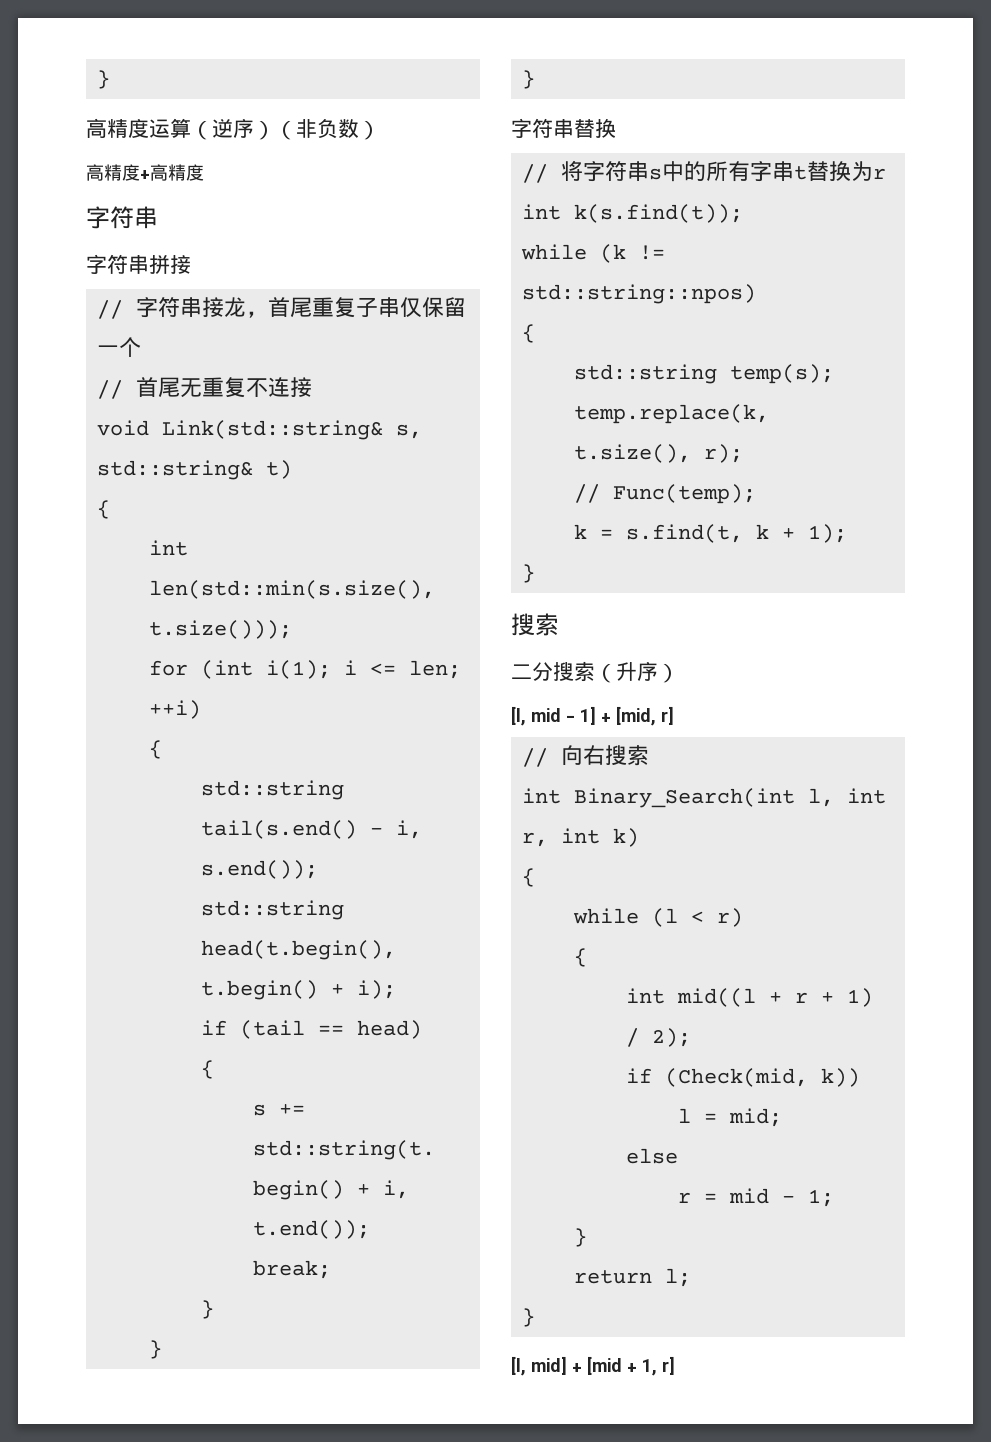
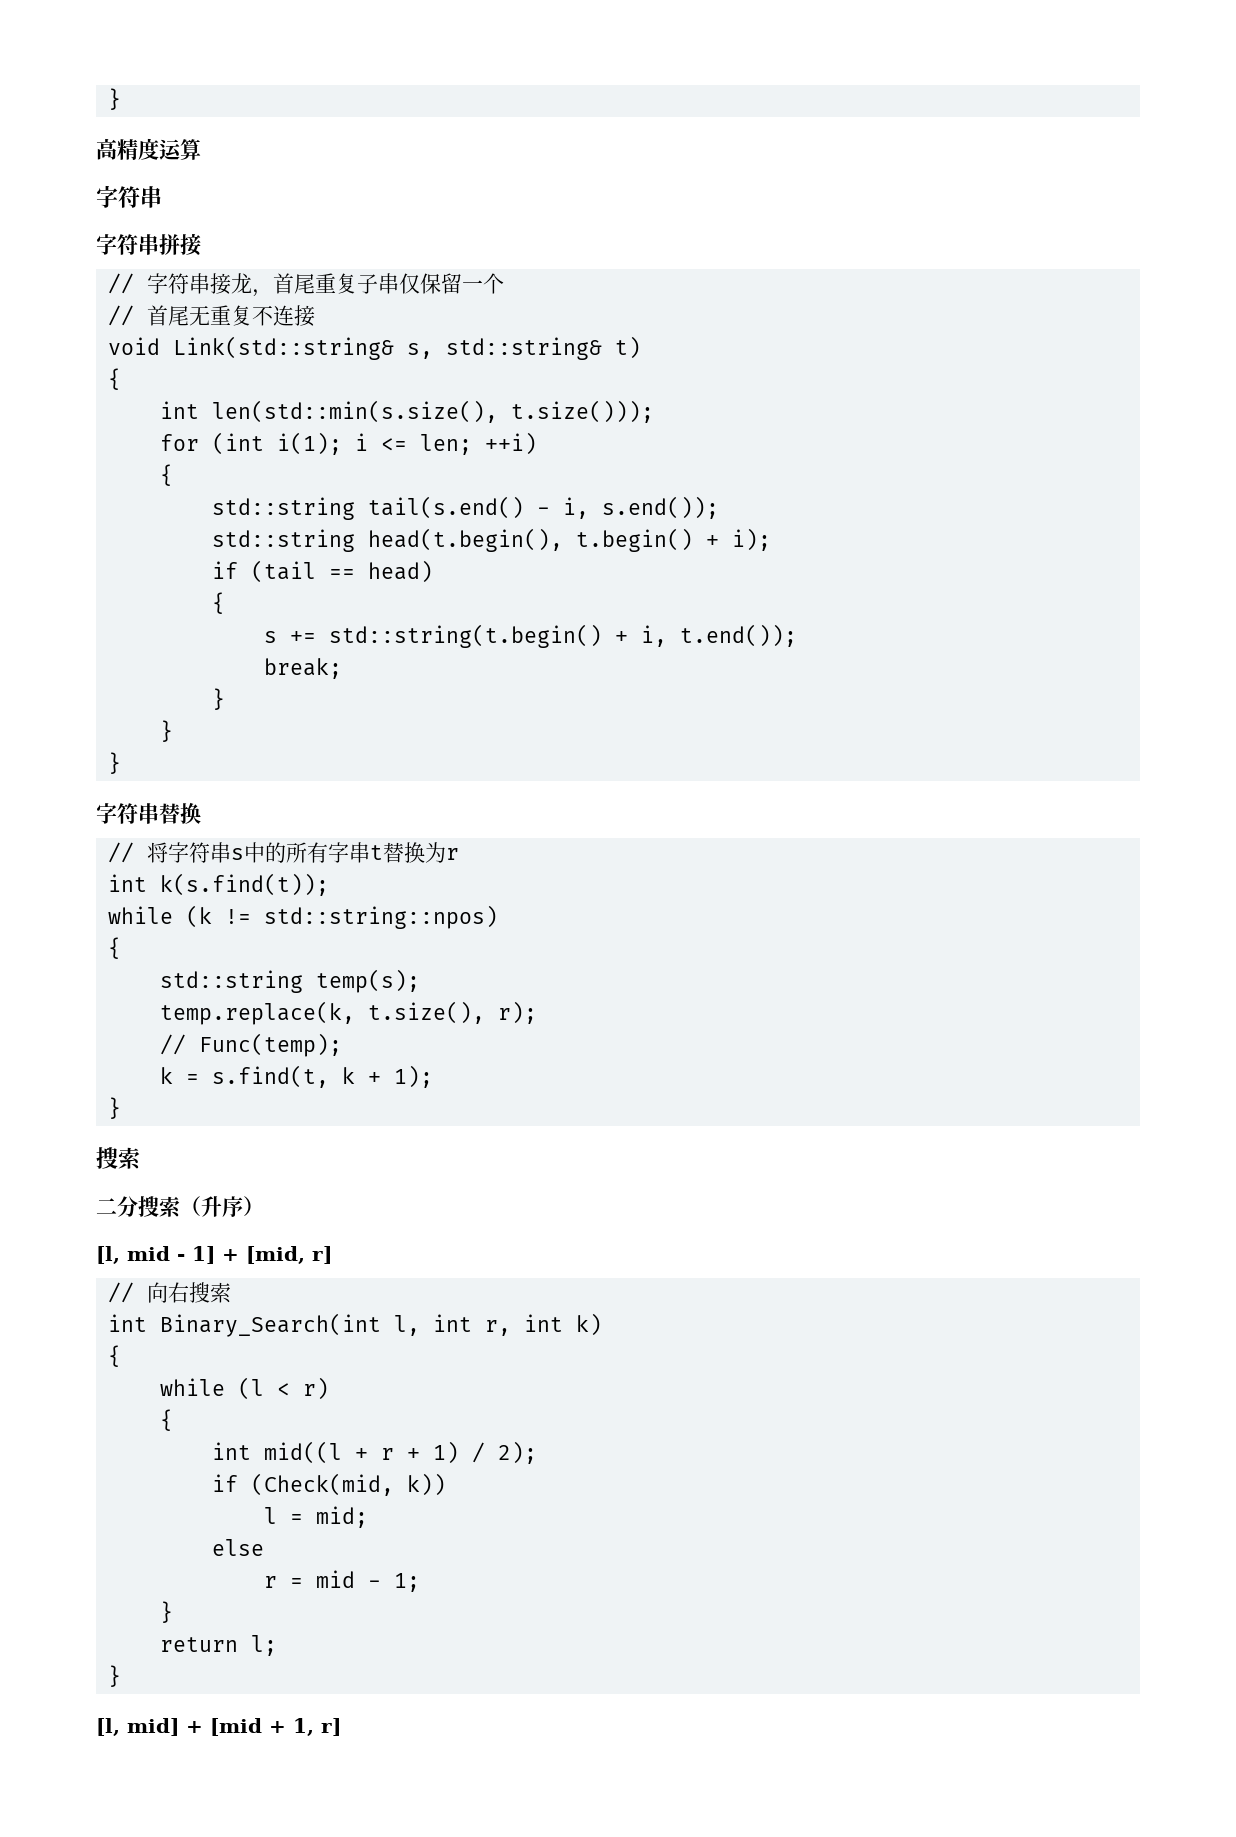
[191,118,380,140] [86,164,204,181] （逆序）（非负数） // 高精度+高精度 -> (201, 149) none

